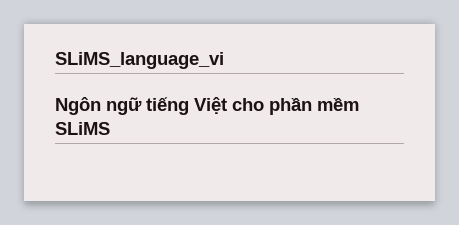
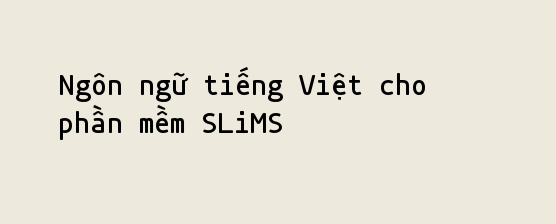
[55,52,224,69] SLiMS_language_vi // -> (58, 87) none

